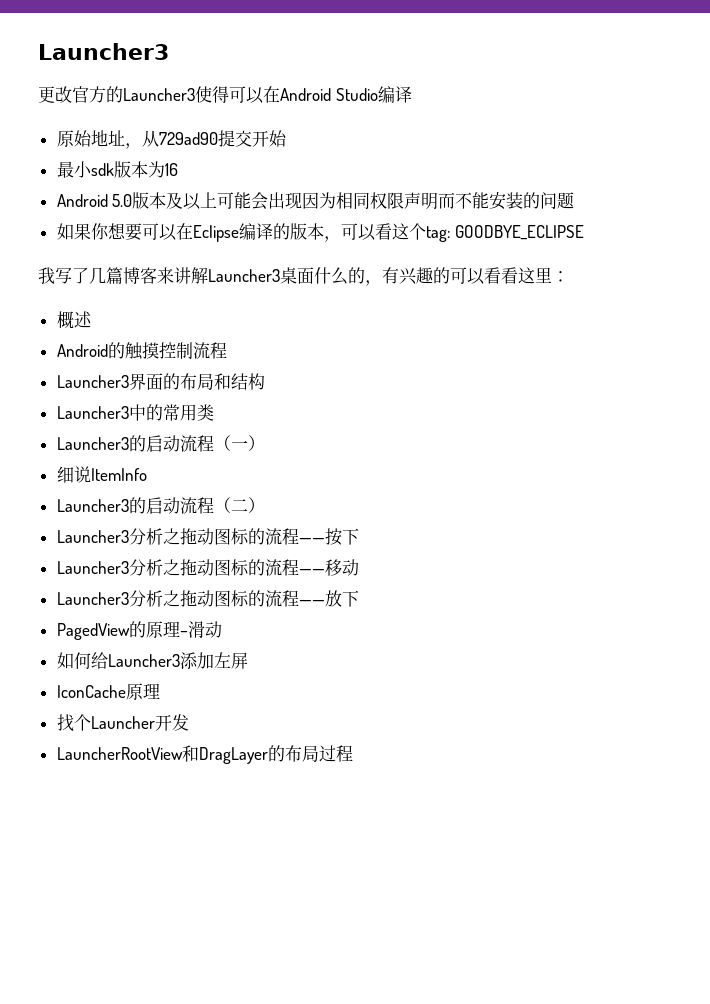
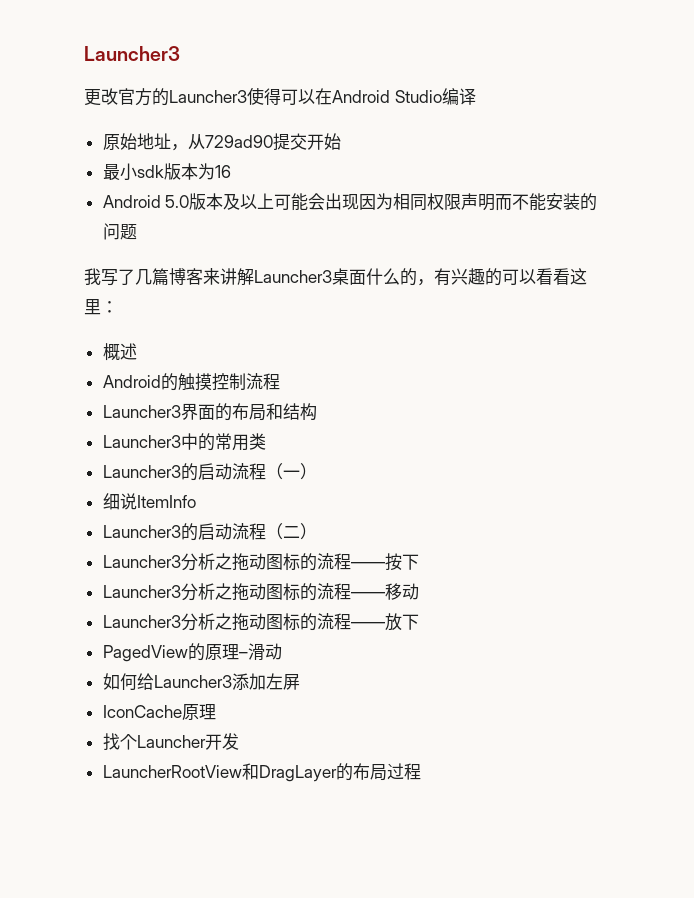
[56,223,585,242] // 如果你想要可以在Eclipse编译的版本，可以看这个tag: GOODBYE_ECLIPSE -> (137, 232) none

